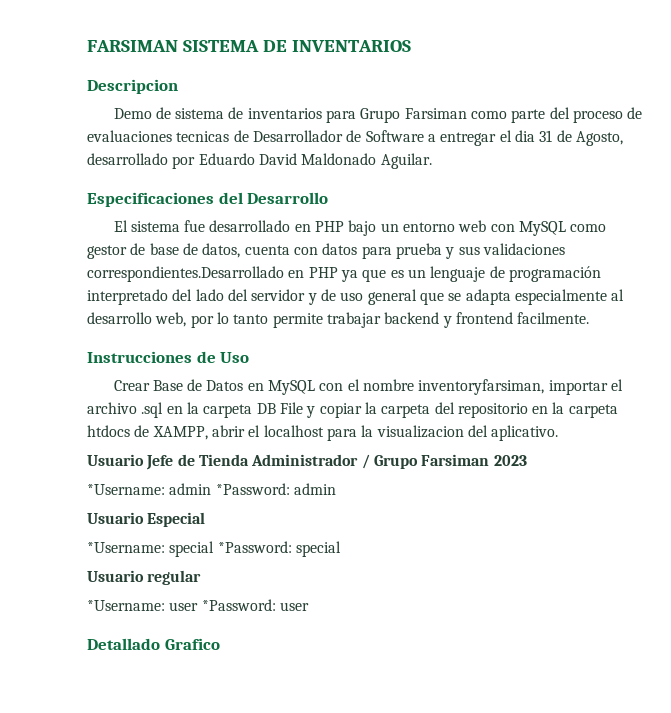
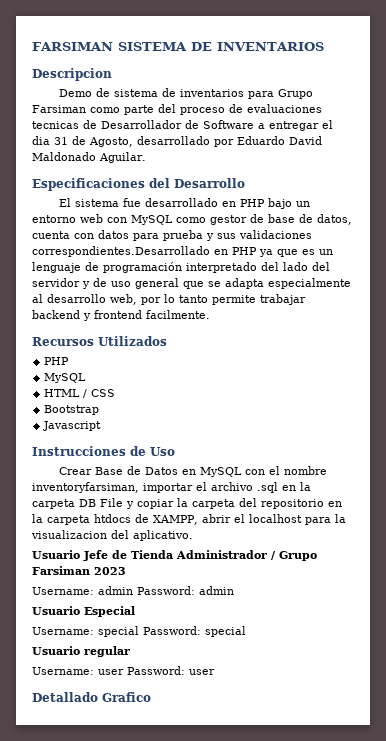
(590, 318) none -> [32,336,167,346] [44,357,70,365] [44,373,87,383] [44,389,116,398] [44,405,100,415] [43,421,102,431] // Recursos Utilizados // PHP // MySQL // HTML / CSS // Bootstrap // Javascript
[87,483,290,495] *Username: admin *Password: -> [32,586,195,595] Username: admin Password:
[87,541,292,557] *Username: special *Password: -> [32,626,201,637] Username: special Password:
[87,599,276,611] *Username: user *Password: -> [32,666,185,675] Username: user Password:

